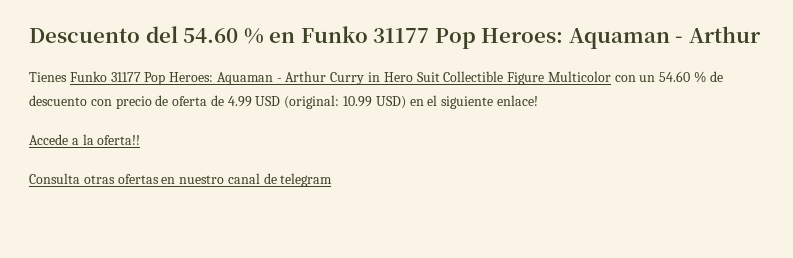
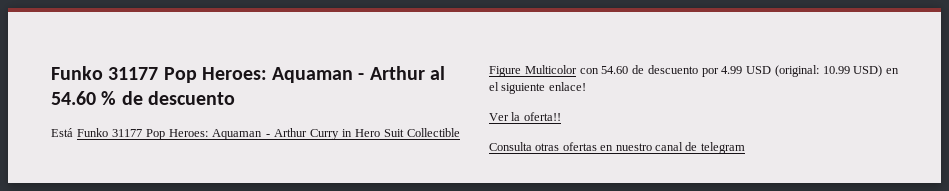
[29,26,761,49] [29,72,67,82] Descuento del 54.60 % en Funko 31177 Pop Heroes: Aquaman - Arthur // Tienes -> [51,66,445,83] [51,91,235,105] [51,128,73,137] Funko 31177 Pop Heroes: Aquaman - Arthur al 54.60 % de descuento // Está
[639,71,723,83] [29,95,224,109] un 54.60 % de descuento con precio de oferta de -> [601,65,719,77] 54.60 de descuento por
[29,134,79,145] Accede a -> [489,113,509,121] Ver

